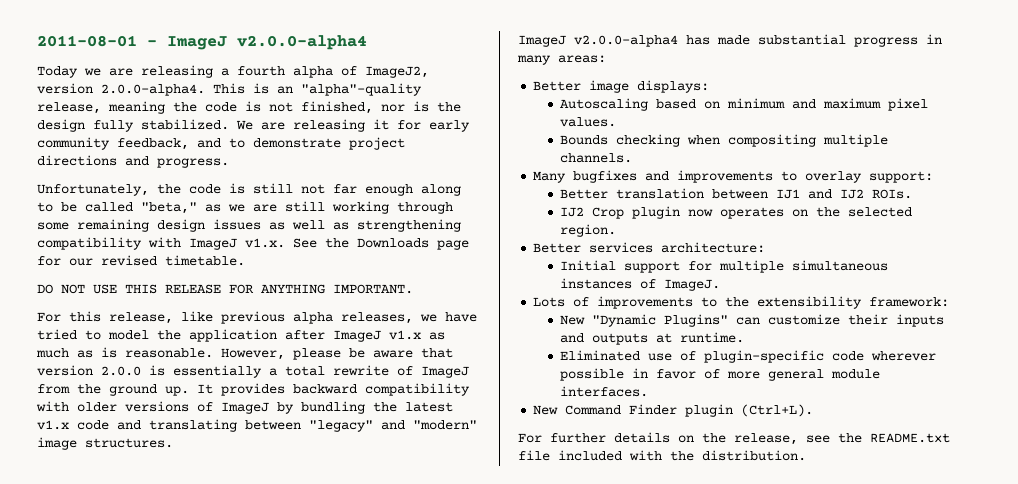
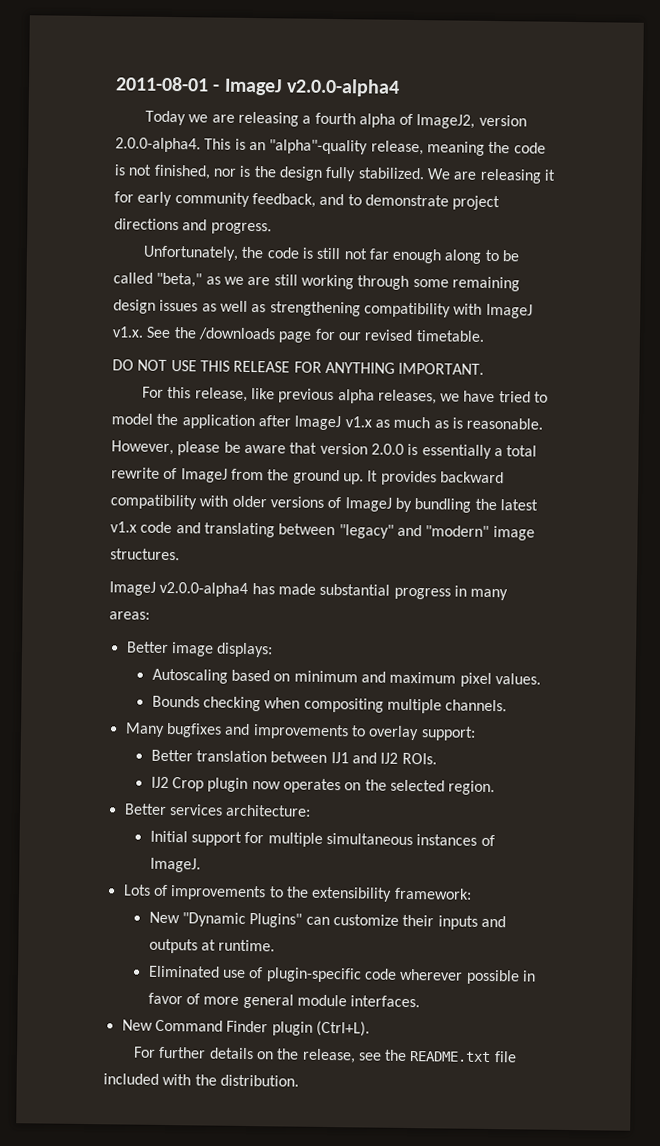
[357,238,429,248] Downloads -> [197,327,276,341] /downloads

